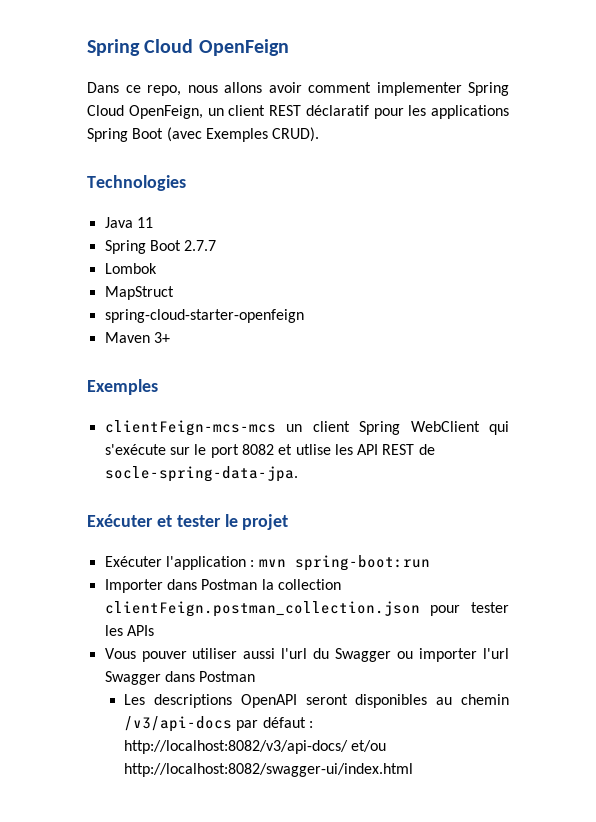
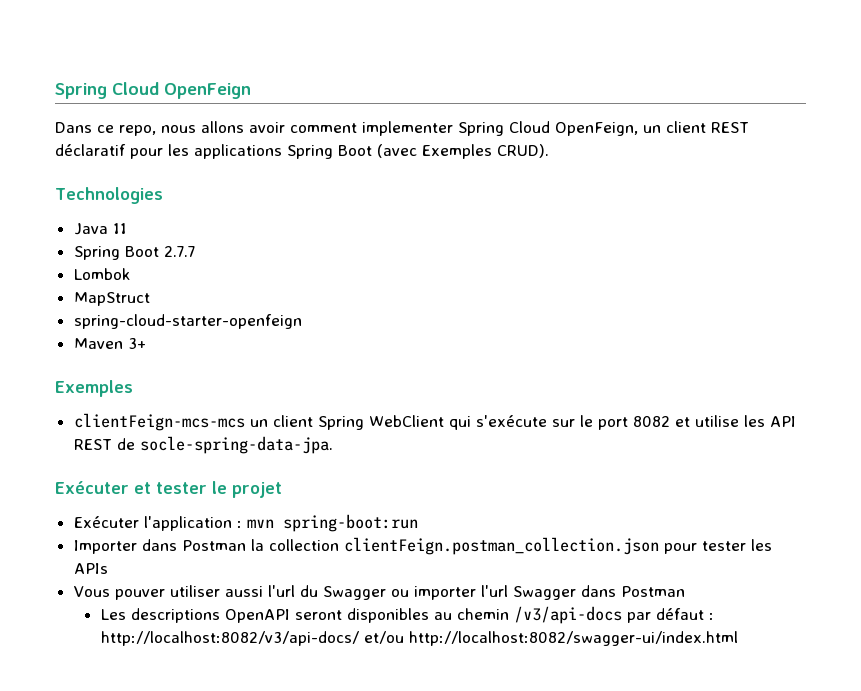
[295,444,331,455] utlise -> [694,415,739,427] utilise

